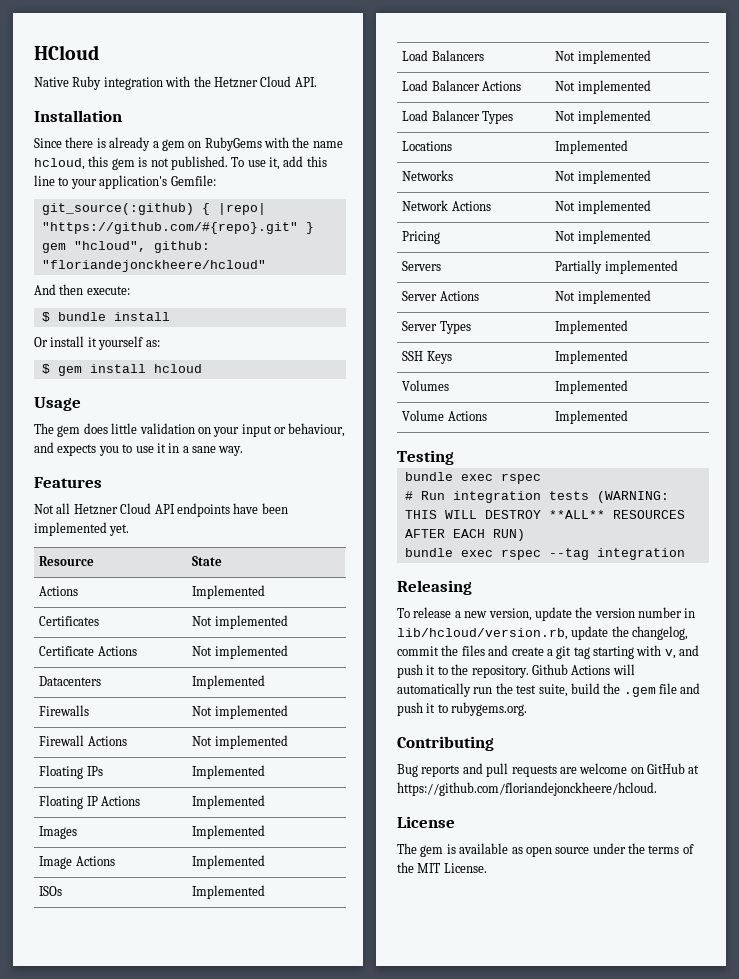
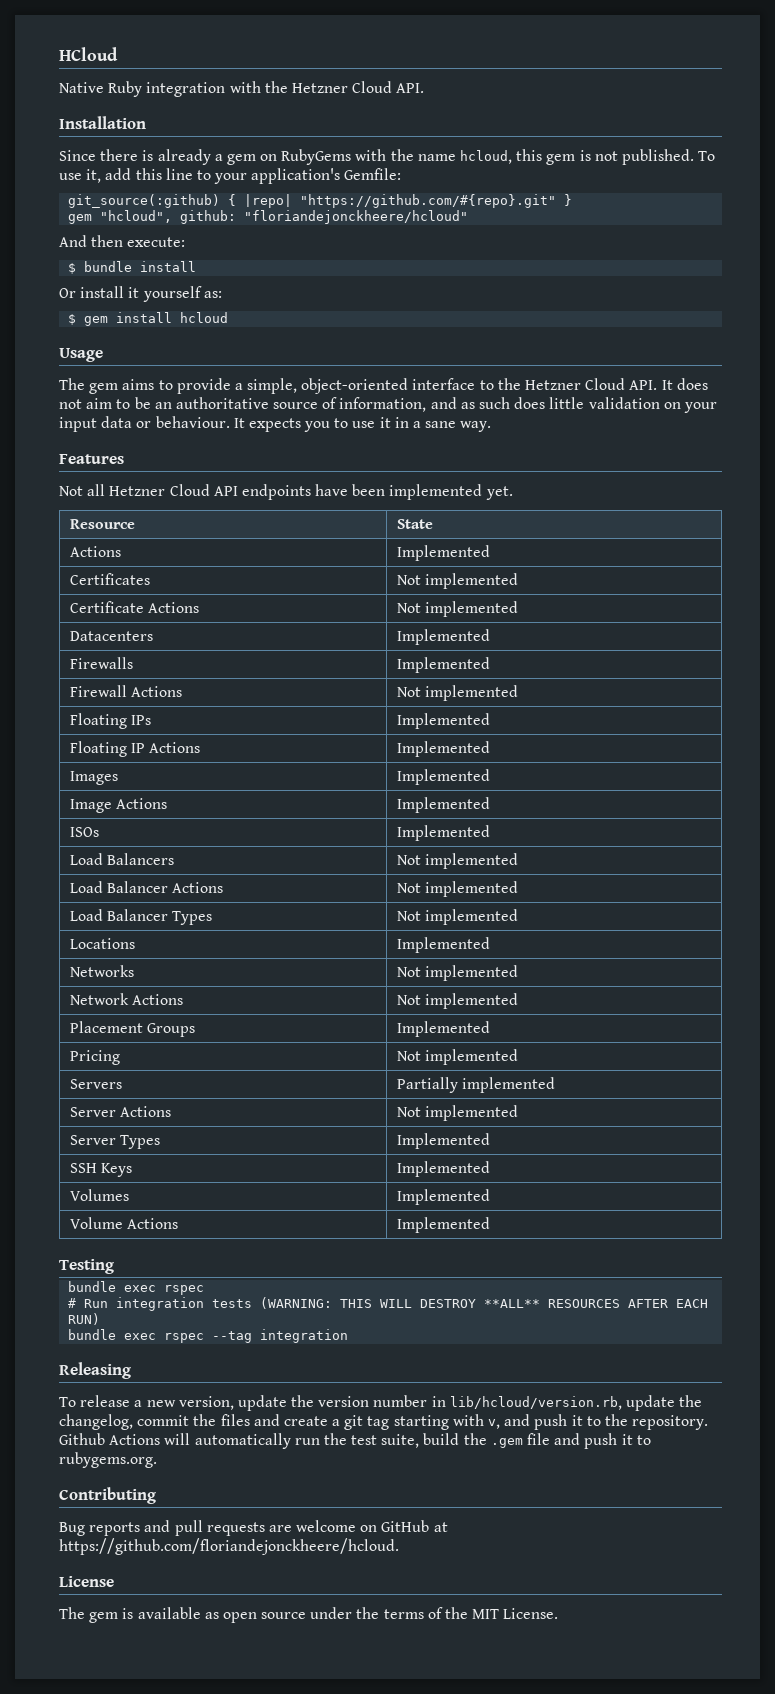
(81, 431) none -> [122,378,708,394] [59,397,511,412] aims to provide a simple, object-oriented interface to the Hetzner Cloud API. It does not aim to be an authoritative source of information, and as such
[274,423,346,437] [34,442,54,453] or behaviour, and -> [101,416,245,428] data or behaviour. It
[192,705,288,719] Not implemented -> [396,657,490,673] Implemented
(651, 207) none -> [69,1021,196,1037] [396,1021,490,1037] // Placement Groups | Implemented

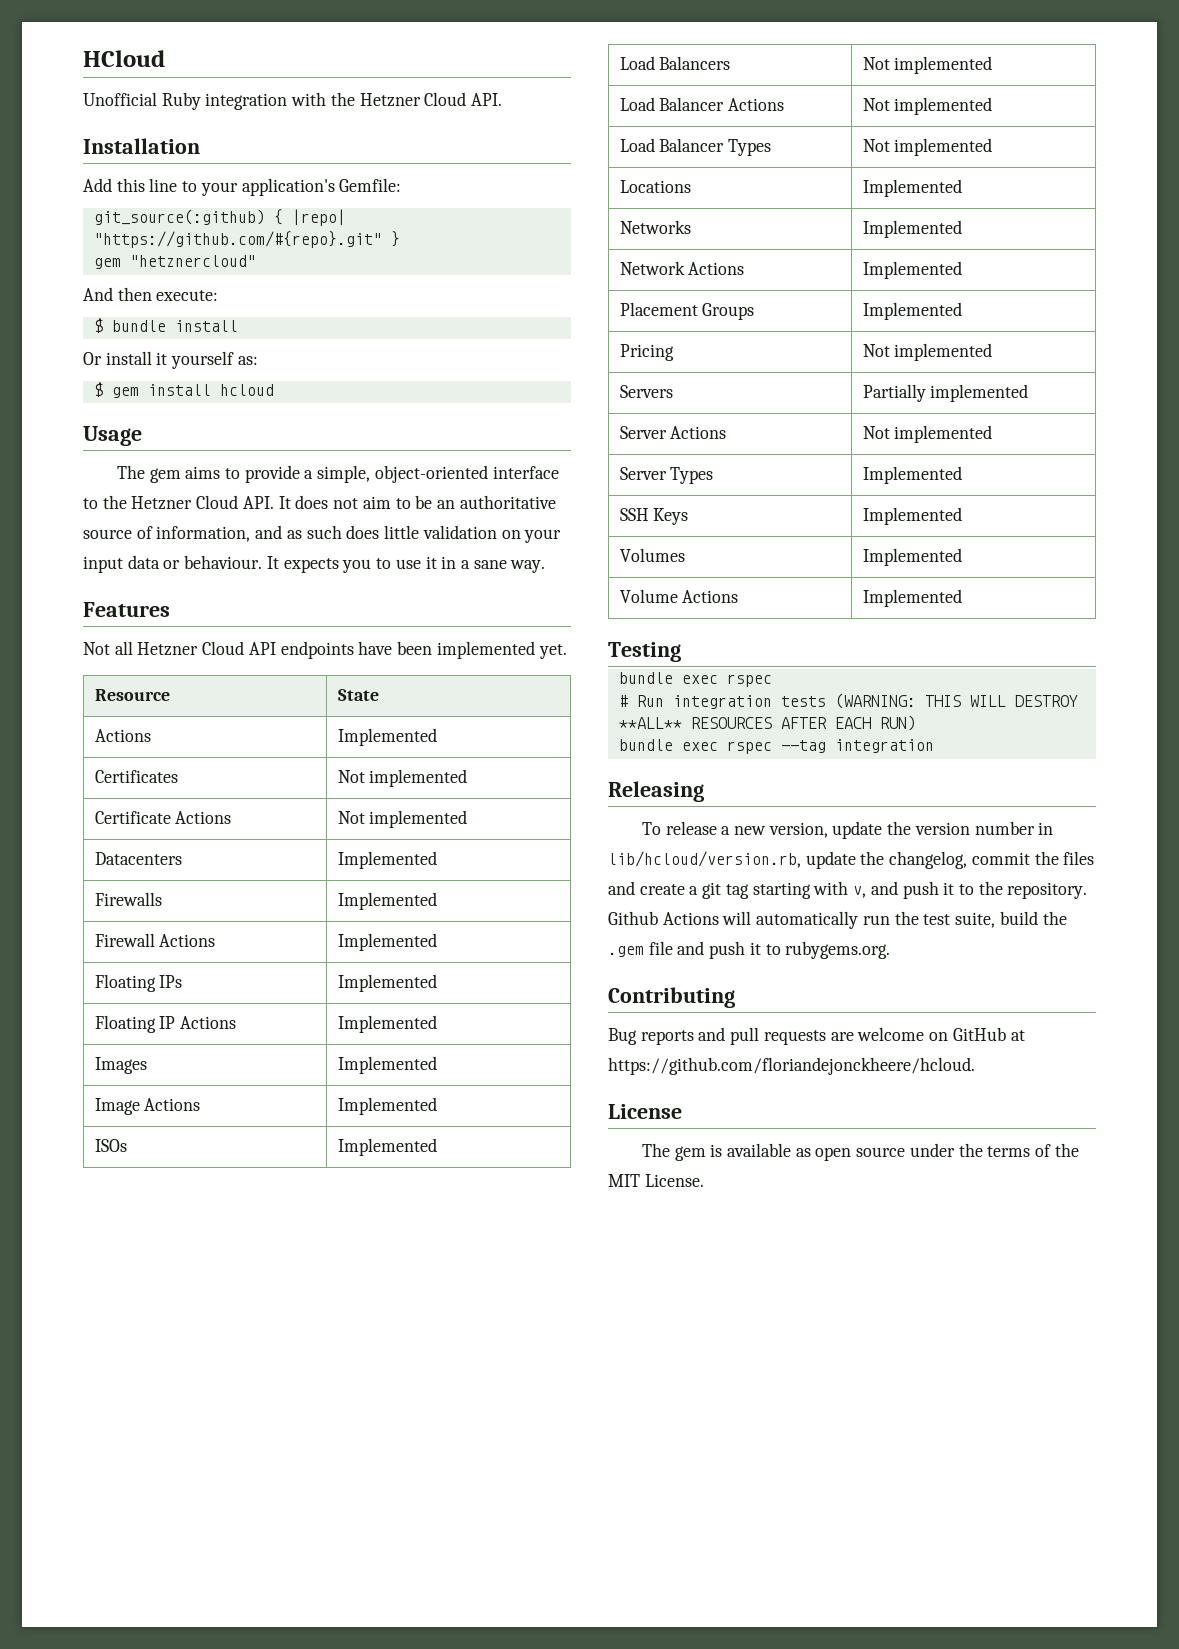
[59,82,104,93] Native -> [83,92,157,106] Unofficial
[59,149,716,165] [59,168,132,183] Since there is already a gem on RubyGems with the name hcloud, this gem is not published. To use it, add -> [83,178,112,192] Add
[100,210,469,224] "hcloud", github: "floriandejonckheere/hcloud" -> [129,255,256,267] "hetznercloud"
[396,685,519,701] Not implemented -> [337,933,437,951] Implemented
[396,965,519,981] Not implemented -> [862,220,962,238] Implemented
[396,993,519,1009] Not implemented -> [862,261,962,279] Implemented

